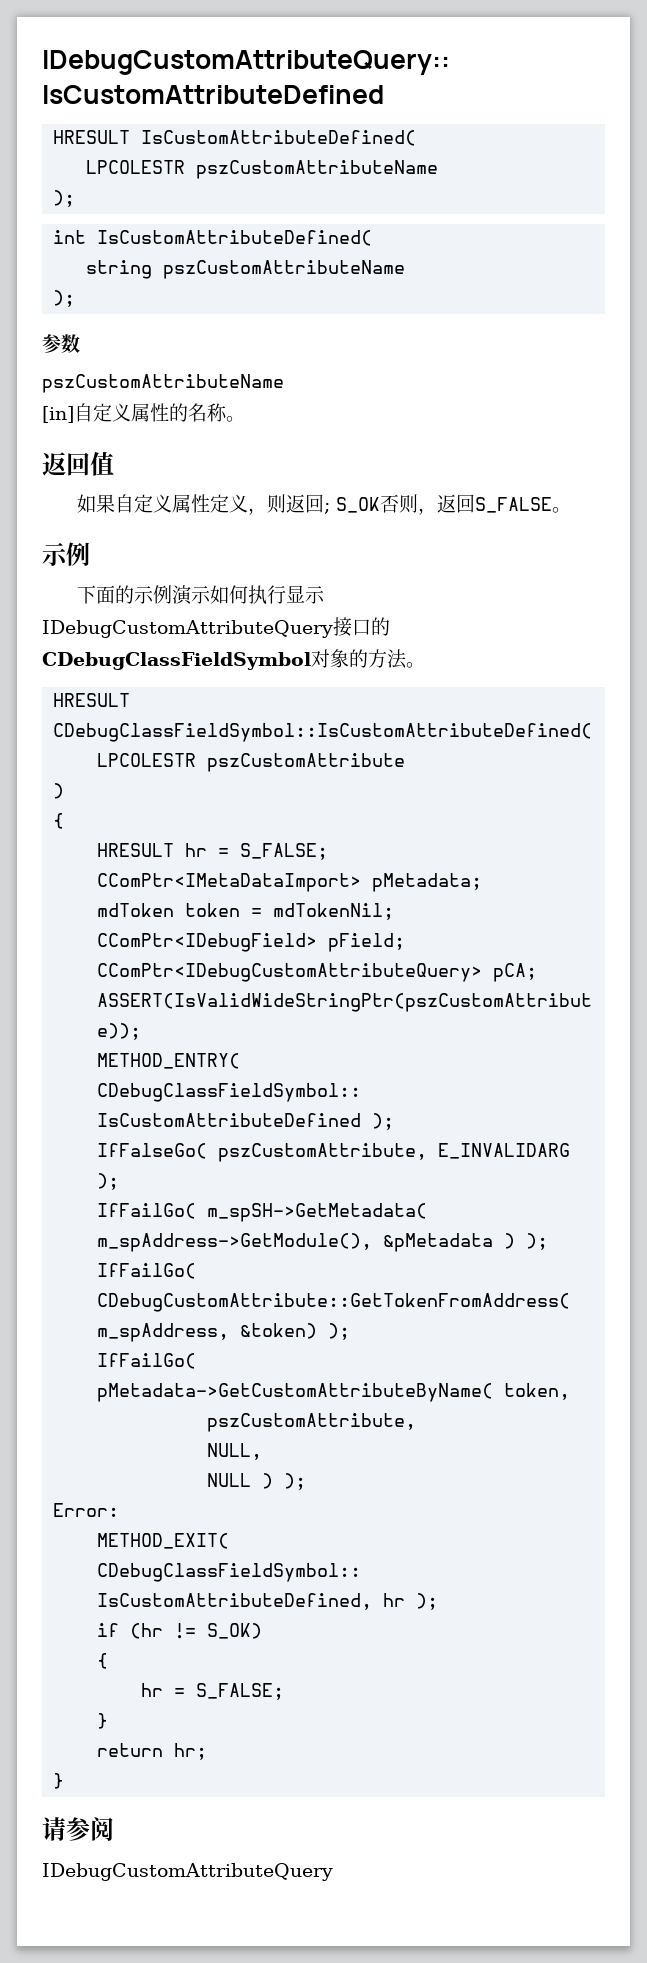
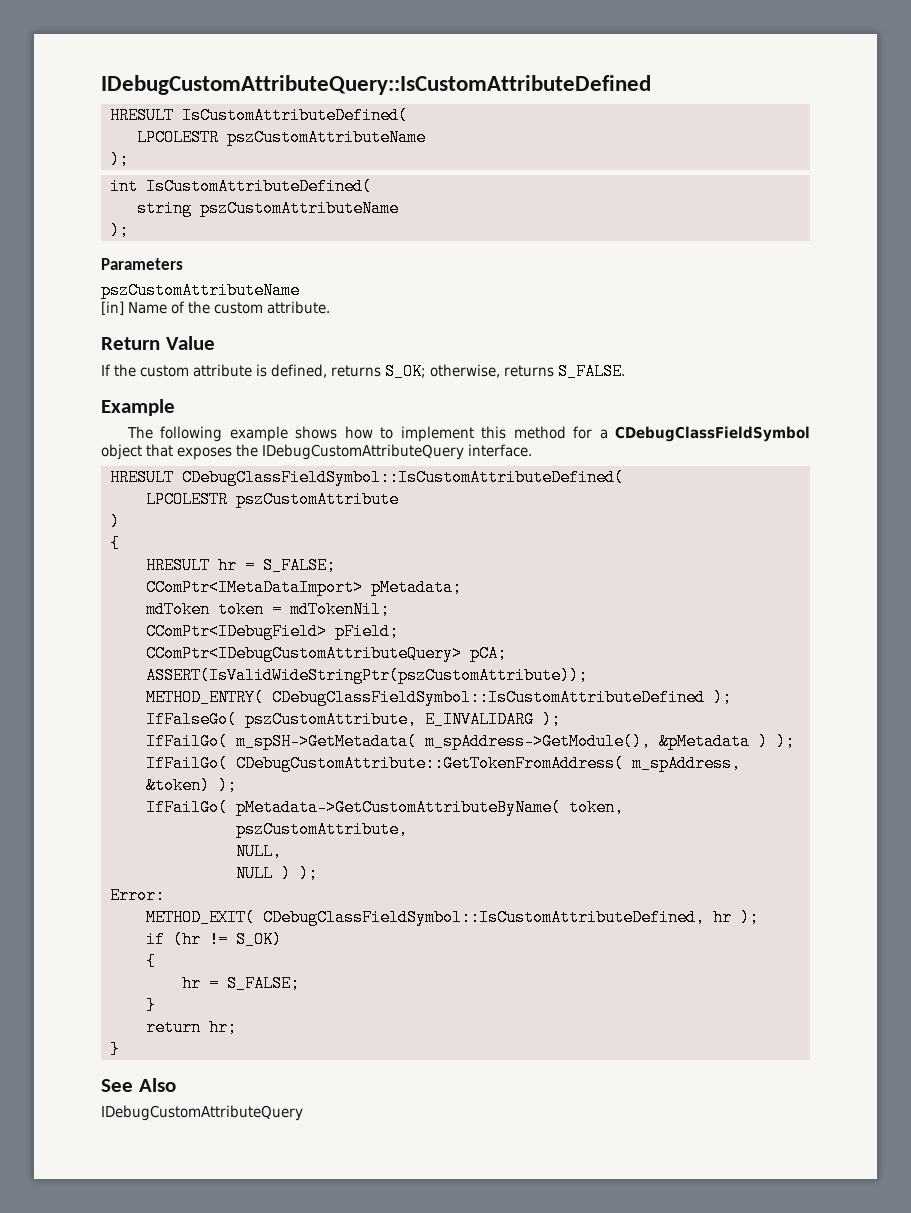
[42,334,80,353] 参数 -> [101,258,183,270] Parameters
[74,403,245,422] [42,451,114,476] [77,494,572,515] [42,542,90,566] [77,585,326,605] [42,617,390,638] [42,649,425,670] 自定义属性的名称。 // 返回值 // 如果自定义属性定义，则返回; S_OK否则，返回S_FALSE。 // 示例 // 下面的示例演示如何执行显示IDebugCustomAttributeQuery接口的CDebugClassFieldSymbol对象的方法。 -> [128,301,330,314] [101,336,215,350] [101,363,625,380] [101,399,175,416] [126,426,810,442] [101,444,532,460] Name of the custom attribute. // Return Value // If the custom attribute is defined, returns S_OK; otherwise, returns S_FALSE. // Example // The following example shows how to implement this method for a CDebugClassFieldSymbol object that exposes the IDebugCustomAttributeQuery interface.
[42,1817,114,1841] 请参阅 -> [101,1078,176,1092] See Also

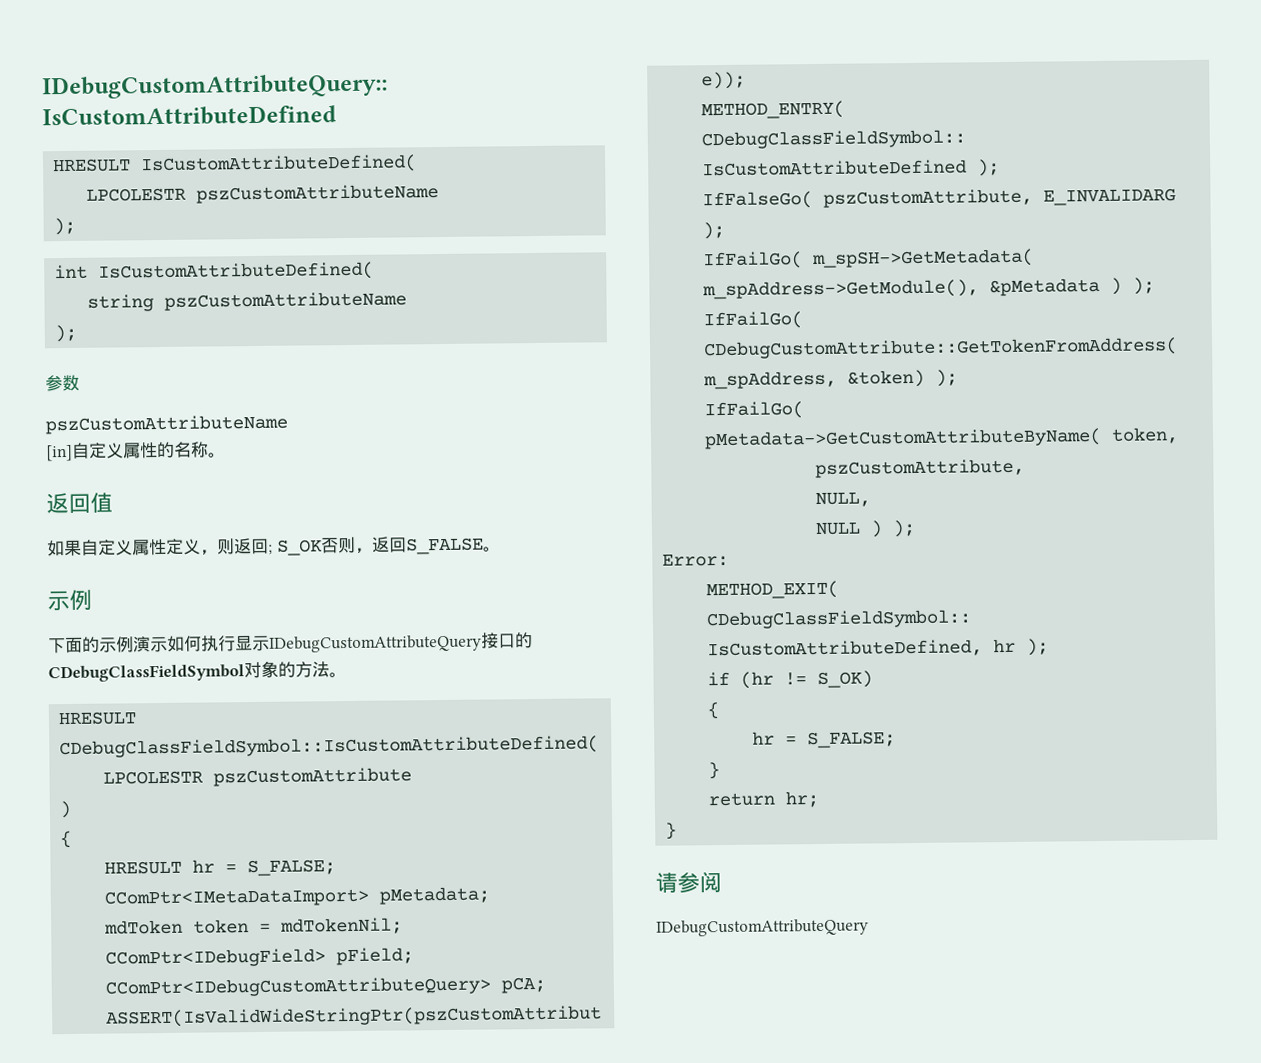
[101,258,183,270] Parameters -> [45,374,80,392] 参数
[128,301,330,314] [101,336,215,350] [101,363,625,380] [101,399,175,416] [126,426,810,442] [101,444,532,460] Name of the custom attribute. // Return Value // If the custom attribute is defined, returns S_OK; otherwise, returns S_FALSE. // Example // The following example shows how to implement this method for a CDebugClassFieldSymbol object that exposes the IDebugCustomAttributeQuery interface. -> [72,441,226,459] [46,492,113,514] [47,536,501,557] [47,589,92,611] [48,632,533,654] [48,660,347,683] 自定义属性的名称。 // 返回值 // 如果自定义属性定义，则返回; S_OK否则，返回S_FALSE。 // 示例 // 下面的示例演示如何执行显示IDebugCustomAttributeQuery接口的CDebugClassFieldSymbol对象的方法。
[101,1078,176,1092] See Also -> [655,871,722,894] 请参阅

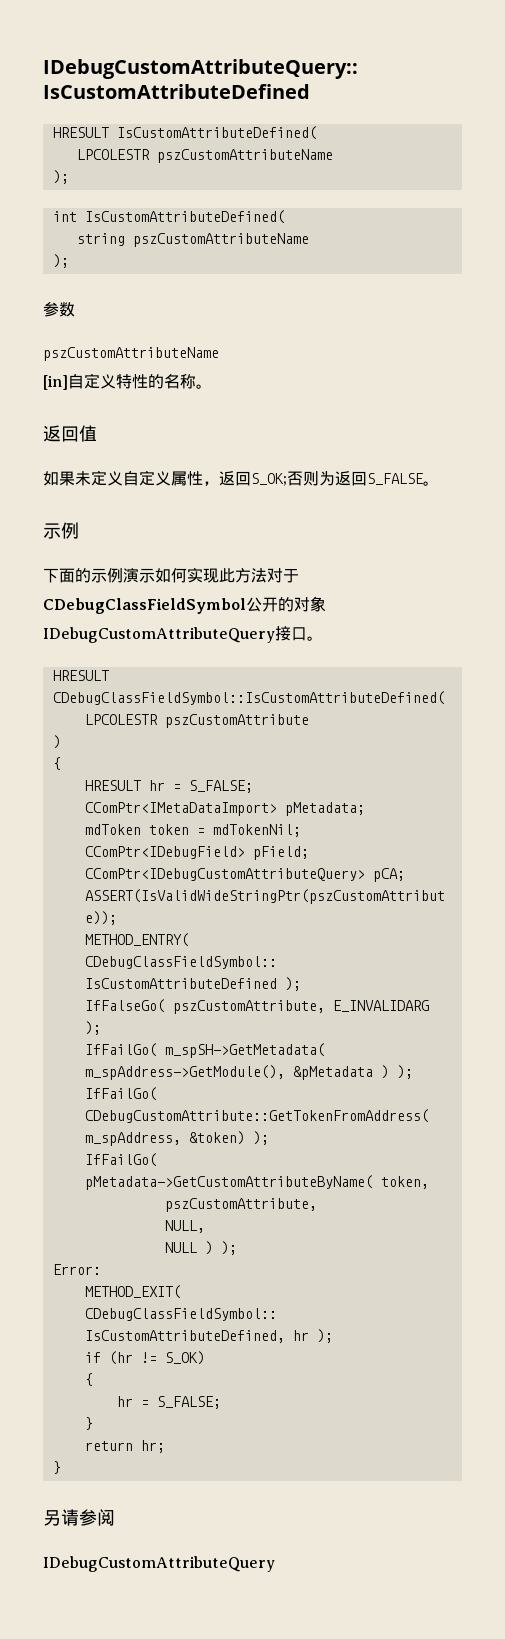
[123,442,141,459] 属 -> [116,374,132,389] 特
[81,536,373,556] 自定义属性定义，则返回; S_OK否则， -> [75,470,335,486] 未定义自定义属性，返回S_OK;否则为
[201,632,533,653] [48,660,330,683] 执行显示IDebugCustomAttributeQuery接口的CDebugClassFieldSymbol对象的方法 -> [187,567,299,583] [43,596,326,614] [43,626,307,643] 实现此方法对于CDebugClassFieldSymbol公开的对象IDebugCustomAttributeQuery接口
(678, 831) none -> [43,1510,61,1526] 另

